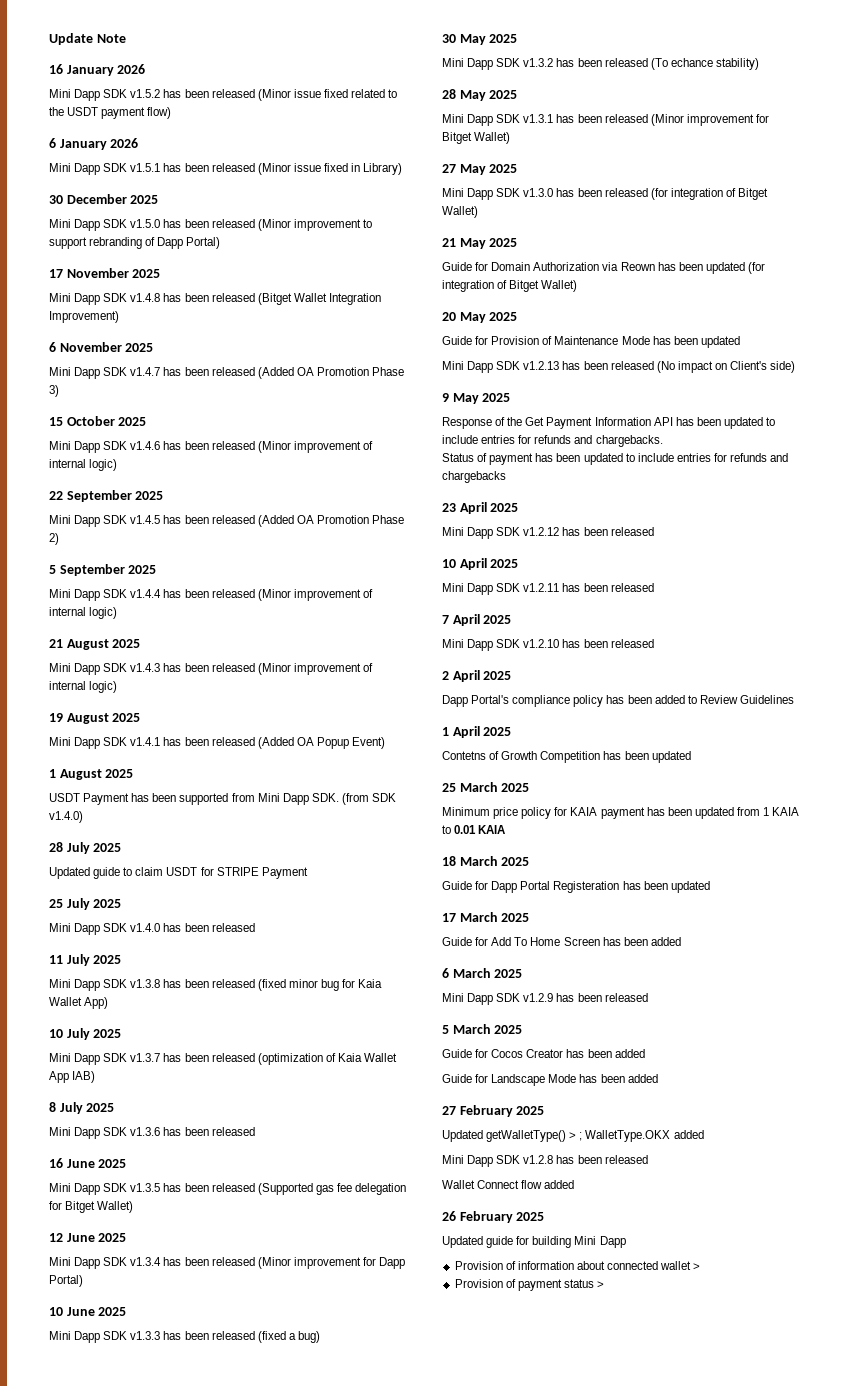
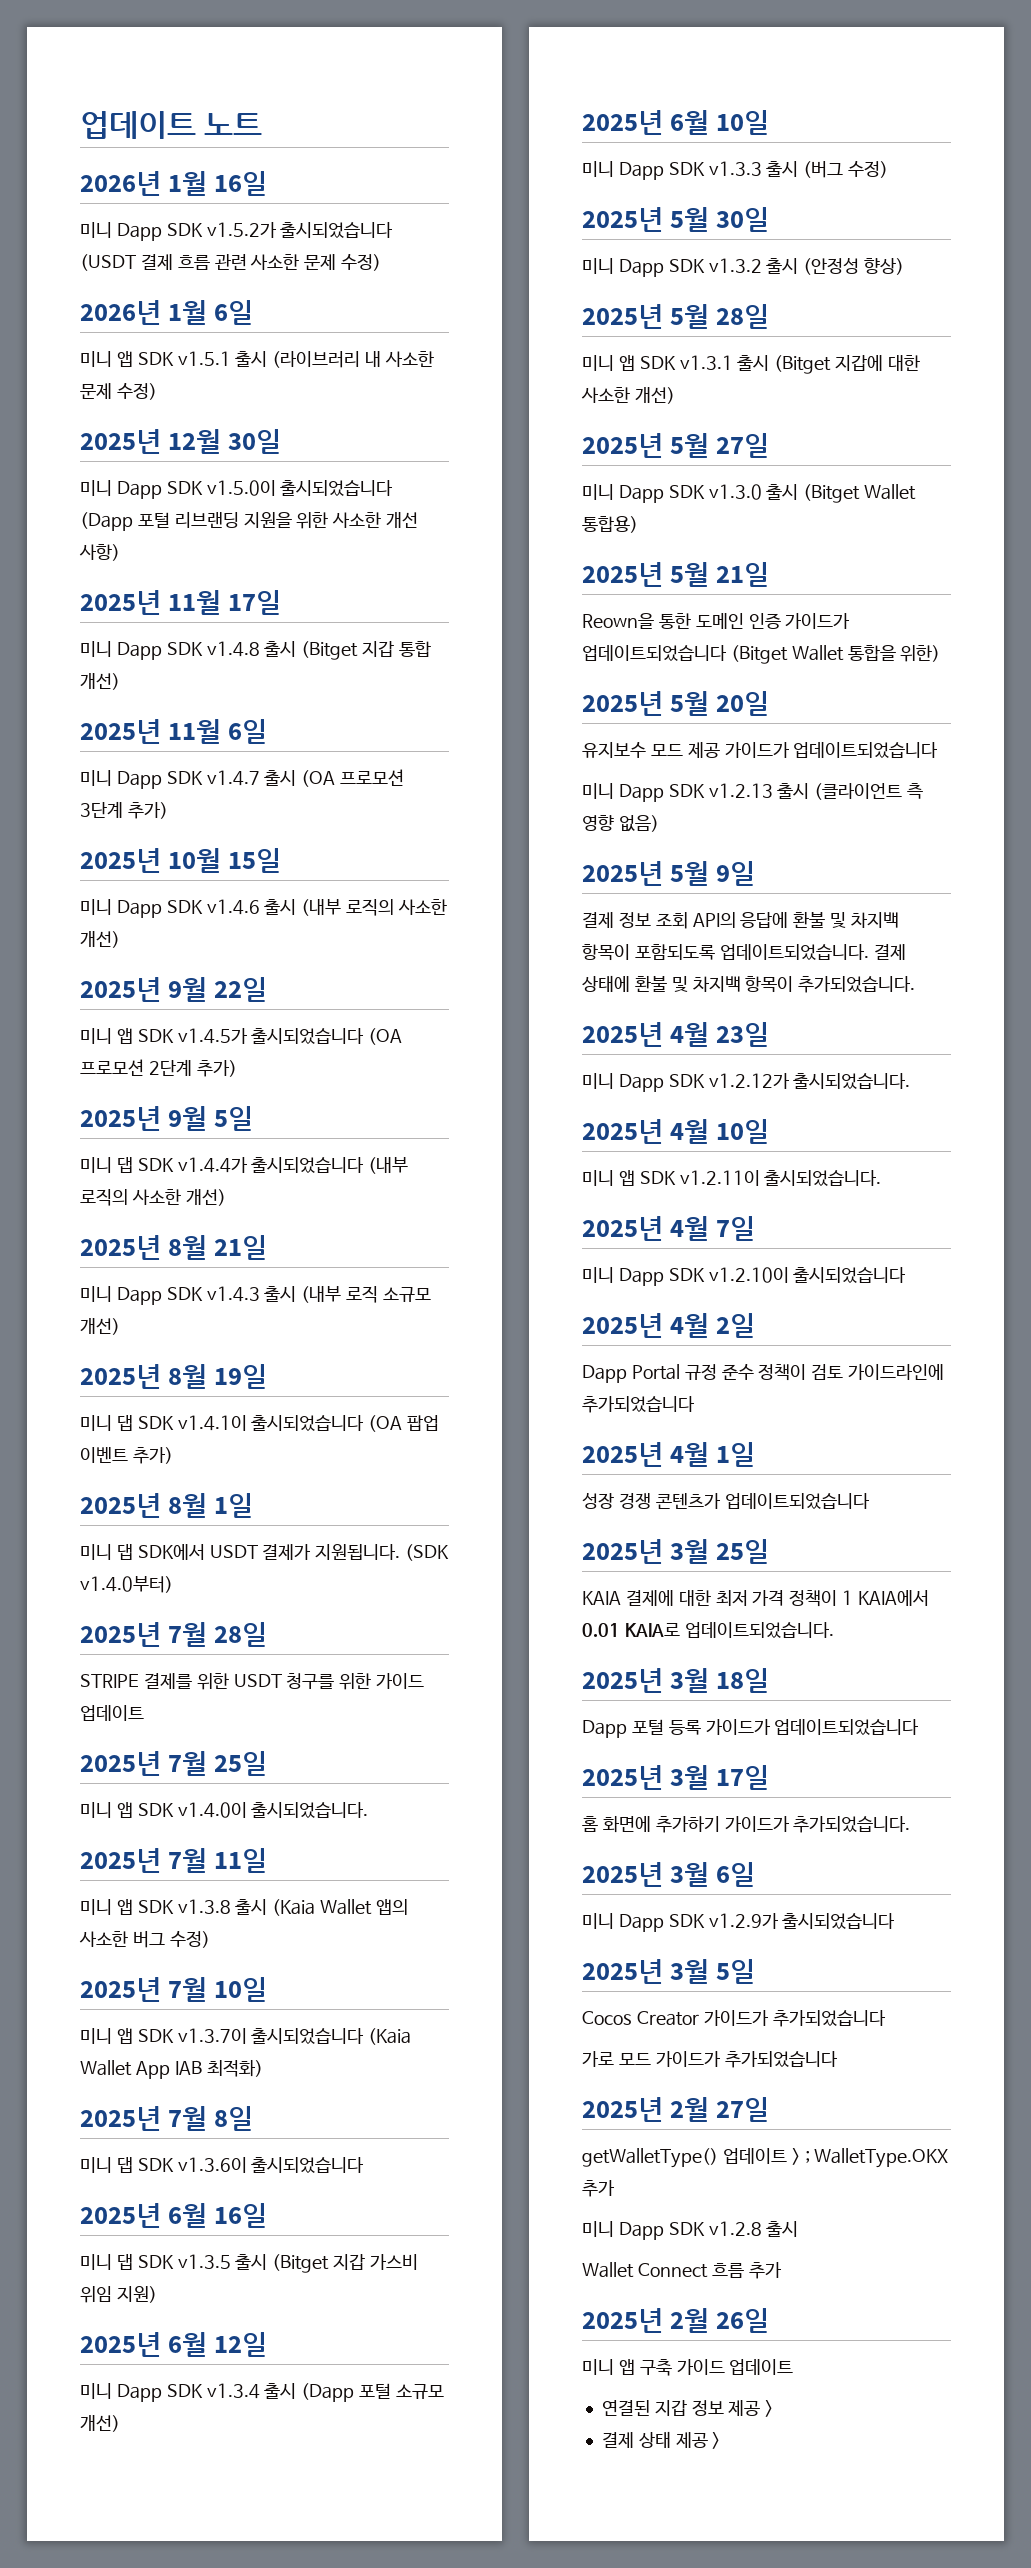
[49,33,126,45] [49,64,146,76] [49,89,398,101] [49,107,172,119] [49,138,139,150] [49,163,403,175] [49,194,159,204] [49,219,372,231] [49,237,221,249] [49,268,161,278] [49,293,381,305] [49,311,119,323] [49,342,154,352] [49,367,405,379] [49,385,59,397] [49,416,147,426] [49,441,373,453] [49,459,118,471] [49,490,164,502] [49,515,405,527] [49,533,59,545] [49,564,157,576] [49,589,373,601] [49,607,118,619] [49,639,141,650] [49,663,373,675] [49,681,118,693] [49,713,141,724] [49,737,386,749] [49,769,134,780] [49,793,397,805] [49,811,83,823] [49,842,122,854] [49,867,308,879] [49,898,122,910] [49,923,255,935] [49,954,122,966] [49,979,383,991] [49,997,109,1009] [49,1028,122,1040] [49,1053,398,1065] [49,1071,96,1083] [49,1102,115,1114] [49,1127,255,1139] [49,1158,127,1168] [49,1183,407,1195] [49,1201,134,1213] [49,1233,127,1242] [49,1257,406,1269] [49,1275,83,1287] [49,1307,127,1316] [49,1331,320,1343] [442,34,518,45] [442,58,759,70] [442,89,518,101] [442,114,769,126] [442,132,511,144] [442,164,518,175] [442,188,769,200] [442,206,478,218] [442,238,518,249] [442,262,765,274] [442,280,578,292] [442,312,518,323] [442,336,740,348] [442,361,796,373] [442,393,511,404] [442,417,776,429] [442,435,663,447] [442,453,789,465] [442,471,506,483] [442,502,519,514] [442,527,654,539] [442,558,519,570] [442,583,654,595] [442,614,512,626] [442,639,654,651] [442,670,512,682] [442,695,794,707] [442,726,512,738] [442,751,691,763] [442,782,530,792] [442,807,800,819] [442,825,506,834] [442,856,530,866] [442,881,710,893] [442,912,530,922] [442,937,681,946] [442,968,523,978] [442,993,648,1005] [442,1024,523,1034] [442,1049,645,1058] [442,1074,658,1086] [442,1105,545,1117] [442,1130,567,1142] Update Note // 16 January 2026 // Mini Dapp SDK v1.5.2 has been released (Minor issue fixed related to the USDT payment flow) // 6 January 2026 // Mini Dapp SDK v1.5.1 has been released (Minor issue fixed in Library) // 30 December 2025 // Mini Dapp SDK v1.5.0 has been released (Minor improvement to support rebranding of Dapp Portal) // 17 November 2025 // Mini Dapp SDK v1.4.8 has been released (Bitget Wallet Integration Improvement) // 6 November 2025 // Mini Dapp SDK v1.4.7 has been released (Added OA Promotion Phase 3) // 15 October 2025 // Mini Dapp SDK v1.4.6 has been released (Minor improvement of internal logic) // 22 September 2025 // Mini Dapp SDK v1.4.5 has been released (Added OA Promotion Phase 2) // 5 September 2025 // Mini Dapp SDK v1.4.4 has been released (Minor improvement of internal logic) // 21 August 2025 // Mini Dapp SDK v1.4.3 has been released (Minor improvement of internal logic) // 19 August 2025 // Mini Dapp SDK v1.4.1 has been released (Added OA Popup Event) // 1 August 2025 // USDT Payment has been supported from Mini Dapp SDK. (from SDK v1.4.0) // 28 July 2025 // Updated guide to claim USDT for STRIPE Payment // 25 July 2025 // Mini Dapp SDK v1.4.0 has been released // 11 July 2025 // Mini Dapp SDK v1.3.8 has been released (fixed minor bug for Kaia Wallet App) // 10 July 2025 // Mini Dapp SDK v1.3.7 has been released (optimization of Kaia Wallet App IAB) // 8 July 2025 // Mini Dapp SDK v1.3.6 has been released // 16 June 2025 // Mini Dapp SDK v1.3.5 has been released (Supported gas fee delegation for Bitget Wallet) // 12 June 2025 // Mini Dapp SDK v1.3.4 has been released (Minor improvement for Dapp Portal) // 10 June 2025 // Mini Dapp SDK v1.3.3 has been released (fixed a bug) // 30 May 2025 // Mini Dapp SDK v1.3.2 has been released (To echance stability) // 28 May 2025 // Mini Dapp SDK v1.3.1 has been released (Minor improvement for Bitget Wallet) // 27 May 2025 // Mini Dapp SDK v1.3.0 has been released (for integration of Bitget Wallet) // 21 May 2025 // Guide for Domain Authorization via Reown has been updated (for integration of Bitget Wallet) // 20 May 2025 // Guide for Provision of Maintenance Mode has been updated // Mini Dapp SDK v1.2.13 has been released (No impact on Client's side) // 9 May 2025 // Response of the Get Payment Information API has been updated to include entries for refunds and chargebacks. // Status of payment has been updated to include entries for refunds and chargebacks // 23 April 2025 // Mini Dapp SDK v1.2.12 has been released // 10 April 2025 // Mini Dapp SDK v1.2.11 has been released // 7 April 2025 // Mini Dapp SDK v1.2.10 has been released // 2 April 2025 // Dapp Portal's compliance policy has been added to Review Guidelines // 1 April 2025 // Contetns of Growth Competition has been updated // 25 March 2025 // Minimum price policy for KAIA payment has been updated from 1 KAIA to 0.01 KAIA // 18 March 2025 // Guide for Dapp Portal Registeration has been updated // 17 March 2025 // Guide for Add To Home Screen has been added // 6 March 2025 // Mini Dapp SDK v1.2.9 has been released // 5 March 2025 // Guide for Cocos Creator has been added // Guide for Landscape Mode has been added // 27 February 2025 // Updated getWalletType() -> [80,111,263,139] [80,171,268,196] [80,222,394,241] [80,254,382,271] [80,300,254,325] [80,351,435,368] [80,383,157,400] [80,429,282,454] [80,480,394,499] [80,512,419,531] [79,544,120,561] [80,590,282,615] [80,641,432,660] [80,673,120,690] [80,719,268,744] [80,769,405,789] [80,801,168,819] [80,848,282,873] [80,899,448,918] [80,931,120,948] [80,977,268,1002] [80,1028,403,1045] [80,1059,237,1077] [80,1106,254,1131] [80,1157,409,1174] [80,1189,226,1206] [80,1235,268,1260] [80,1286,432,1305] [80,1318,120,1335] [80,1364,268,1389] [80,1415,440,1432] [80,1447,173,1464] [80,1493,254,1518] [80,1544,450,1561] [80,1576,173,1593] [80,1622,268,1647] [80,1673,425,1690] [80,1705,144,1721] [80,1751,268,1776] [80,1802,369,1819] [80,1848,268,1873] [80,1899,409,1916] [79,1931,210,1948] [80,1977,268,2002] [80,2028,412,2045] [80,2059,263,2079] [80,2106,254,2131] [80,2157,365,2174] [80,2203,268,2228] [80,2254,419,2273] [80,2286,157,2303] [80,2332,268,2357] [80,2383,445,2402] [80,2415,120,2432] [582,110,770,135] [582,161,889,180] [582,207,770,232] [582,258,905,277] [582,304,770,329] [582,355,921,374] [581,387,675,404] [582,433,770,458] [582,484,917,503] [582,516,638,533] [582,562,770,587] [582,613,851,629] [582,645,941,664] [582,691,770,716] [582,742,939,759] [582,783,924,802] [582,815,659,832] [582,861,756,886] [582,911,900,929] [582,944,906,961] [582,975,916,993] [582,1022,770,1047] [582,1073,911,1092] [582,1119,770,1144] [582,1170,882,1187] [582,1216,756,1241] [582,1267,907,1286] [582,1313,756,1338] [582,1364,945,1383] [582,1396,695,1413] [582,1442,756,1467] [582,1493,870,1510] [582,1539,770,1564] [582,1590,930,1607] [582,1622,834,1639] [582,1668,770,1693] [582,1719,920,1738] [582,1765,770,1790] [582,1815,911,1833] [582,1862,756,1887] [582,1913,896,1932] [582,1959,756,1984] [582,2010,886,2027] [582,2051,838,2068] [582,2097,770,2122] [582,2148,787,2168] 업데이트 노트 // 2026년 1월 16일 // 미니 Dapp SDK v1.5.2가 출시되었습니다 (USDT 결제 흐름 관련 사소한 문제 수정) // 2026년 1월 6일 // 미니 앱 SDK v1.5.1 출시 (라이브러리 내 사소한 문제 수정) // 2025년 12월 30일 // 미니 Dapp SDK v1.5.0이 출시되었습니다 (Dapp 포털 리브랜딩 지원을 위한 사소한 개선 사항) // 2025년 11월 17일 // 미니 Dapp SDK v1.4.8 출시 (Bitget 지갑 통합 개선) // 2025년 11월 6일 // 미니 Dapp SDK v1.4.7 출시 (OA 프로모션 3단계 추가) // 2025년 10월 15일 // 미니 Dapp SDK v1.4.6 출시 (내부 로직의 사소한 개선) // 2025년 9월 22일 // 미니 앱 SDK v1.4.5가 출시되었습니다 (OA 프로모션 2단계 추가) // 2025년 9월 5일 // 미니 댑 SDK v1.4.4가 출시되었습니다 (내부 로직의 사소한 개선) // 2025년 8월 21일 // 미니 Dapp SDK v1.4.3 출시 (내부 로직 소규모 개선) // 2025년 8월 19일 // 미니 댑 SDK v1.4.1이 출시되었습니다 (OA 팝업 이벤트 추가) // 2025년 8월 1일 // 미니 댑 SDK에서 USDT 결제가 지원됩니다. (SDK v1.4.0부터) // 2025년 7월 28일 // STRIPE 결제를 위한 USDT 청구를 위한 가이드 업데이트 // 2025년 7월 25일 // 미니 앱 SDK v1.4.0이 출시되었습니다. // 2025년 7월 11일 // 미니 앱 SDK v1.3.8 출시 (Kaia Wallet 앱의 사소한 버그 수정) // 2025년 7월 10일 // 미니 앱 SDK v1.3.7이 출시되었습니다 (Kaia Wallet App IAB 최적화) // 2025년 7월 8일 // 미니 댑 SDK v1.3.6이 출시되었습니다 // 2025년 6월 16일 // 미니 댑 SDK v1.3.5 출시 (Bitget 지갑 가스비 위임 지원) // 2025년 6월 12일 // 미니 Dapp SDK v1.3.4 출시 (Dapp 포털 소규모 개선) // 2025년 6월 10일 // 미니 Dapp SDK v1.3.3 출시 (버그 수정) // 2025년 5월 30일 // 미니 Dapp SDK v1.3.2 출시 (안정성 향상) // 2025년 5월 28일 // 미니 앱 SDK v1.3.1 출시 (Bitget 지갑에 대한 사소한 개선) // 2025년 5월 27일 // 미니 Dapp SDK v1.3.0 출시 (Bitget Wallet 통합용) // 2025년 5월 21일 // Reown을 통한 도메인 인증 가이드가 업데이트되었습니다 (Bitget Wallet 통합을 위한) // 2025년 5월 20일 // 유지보수 모드 제공 가이드가 업데이트되었습니다 // 미니 Dapp SDK v1.2.13 출시 (클라이언트 측 영향 없음) // 2025년 5월 9일 // 결제 정보 조회 API의 응답에 환불 및 차지백 항목이 포함되도록 업데이트되었습니다. 결제 상태에 환불 및 차지백 항목이 추가되었습니다. // 2025년 4월 23일 // 미니 Dapp SDK v1.2.12가 출시되었습니다. // 2025년 4월 10일 // 미니 앱 SDK v1.2.11이 출시되었습니다. // 2025년 4월 7일 // 미니 Dapp SDK v1.2.10이 출시되었습니다 // 2025년 4월 2일 // Dapp Portal 규정 준수 정책이 검토 가이드라인에 추가되었습니다 // 2025년 4월 1일 // 성장 경쟁 콘텐츠가 업데이트되었습니다 // 2025년 3월 25일 // KAIA 결제에 대한 최저 가격 정책이 1 KAIA에서 0.01 KAIA로 업데이트되었습니다. // 2025년 3월 18일 // Dapp 포털 등록 가이드가 업데이트되었습니다 // 2025년 3월 17일 // 홈 화면에 추가하기 가이드가 추가되었습니다. // 2025년 3월 6일 // 미니 Dapp SDK v1.2.9가 출시되었습니다 // 2025년 3월 5일 // Cocos Creator 가이드가 추가되었습니다 // 가로 모드 가이드가 추가되었습니다 // 2025년 2월 27일 // getWalletType() 업데이트
[673,1130,704,1139] [442,1155,464,1164] added // Mini -> [582,2180,615,2197] [582,2221,614,2237] 추가 // 미니
[556,1155,648,1164] has been released -> [766,2221,799,2237] 출시
[521,1180,575,1189] [442,1211,545,1223] [442,1236,626,1248] [454,1261,701,1270] [454,1279,594,1291] flow added // 26 February 2025 // Updated guide for building Mini Dapp // Provision of information about connected wallet > // Provision of payment status -> [711,2262,782,2279] [582,2308,770,2333] [582,2359,794,2376] [601,2400,774,2417] [601,2431,708,2448] 흐름 추가 // 2025년 2월 26일 // 미니 앱 구축 가이드 업데이트 // 연결된 지갑 정보 제공 > // 결제 상태 제공

